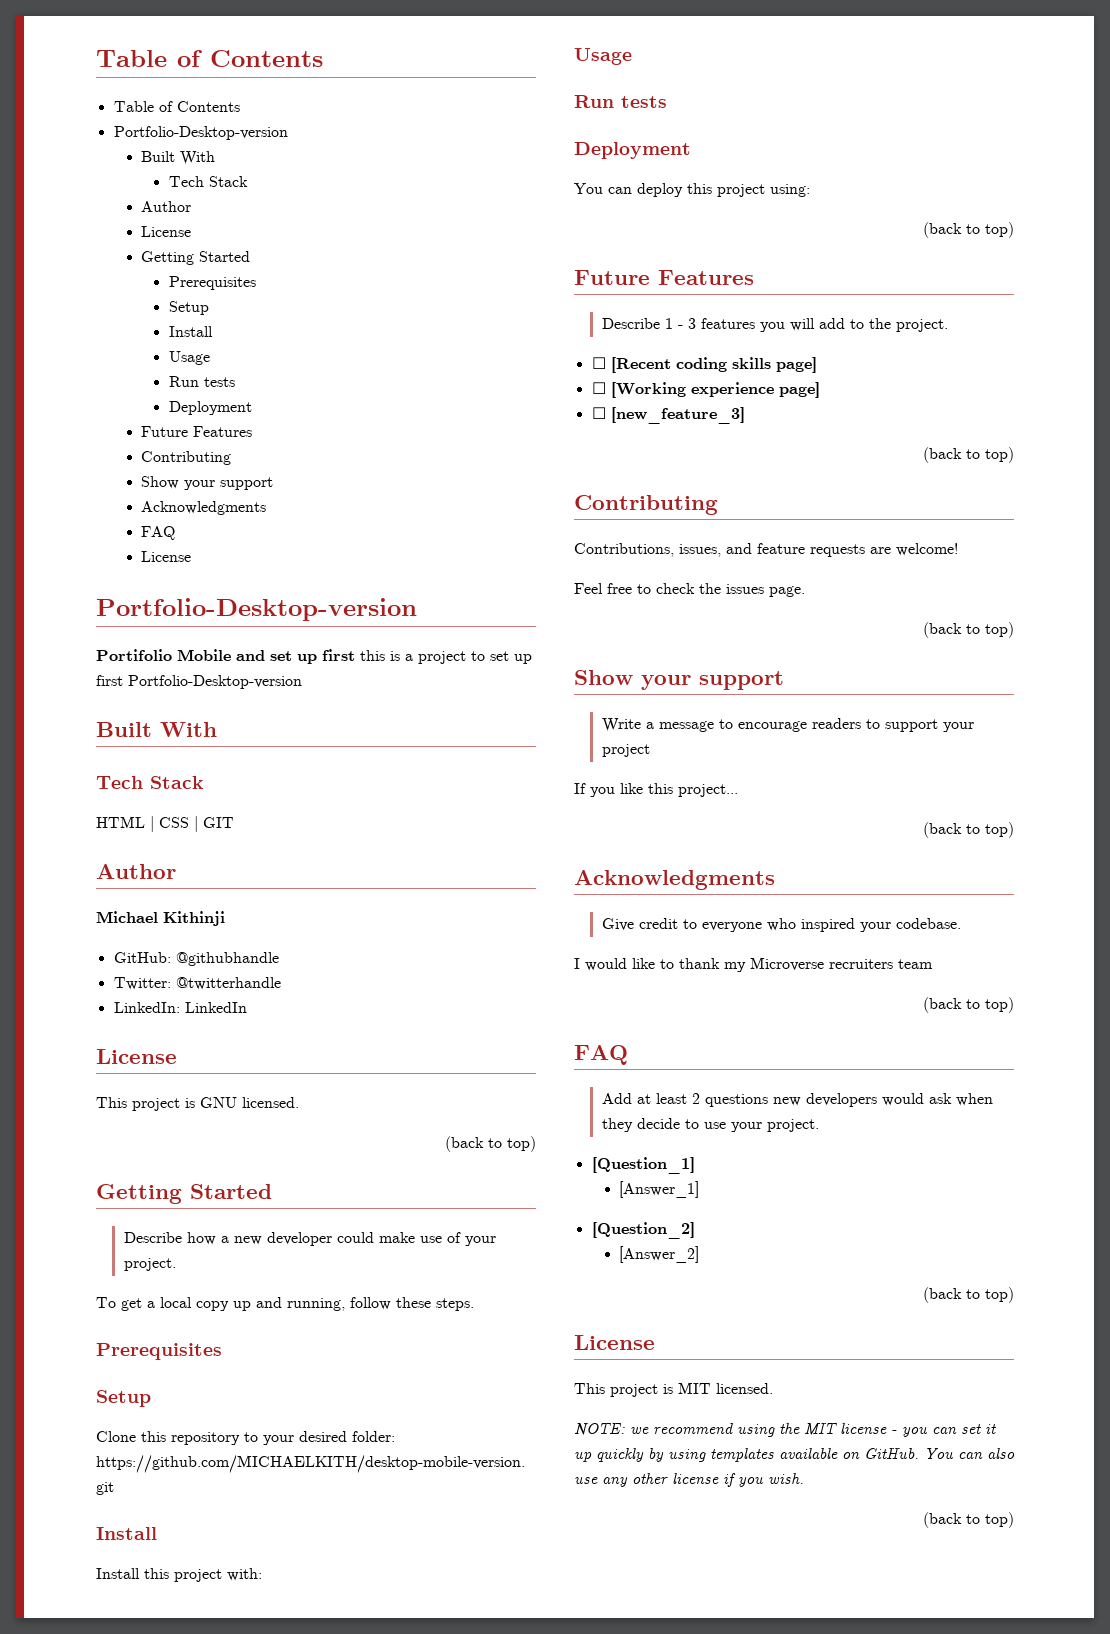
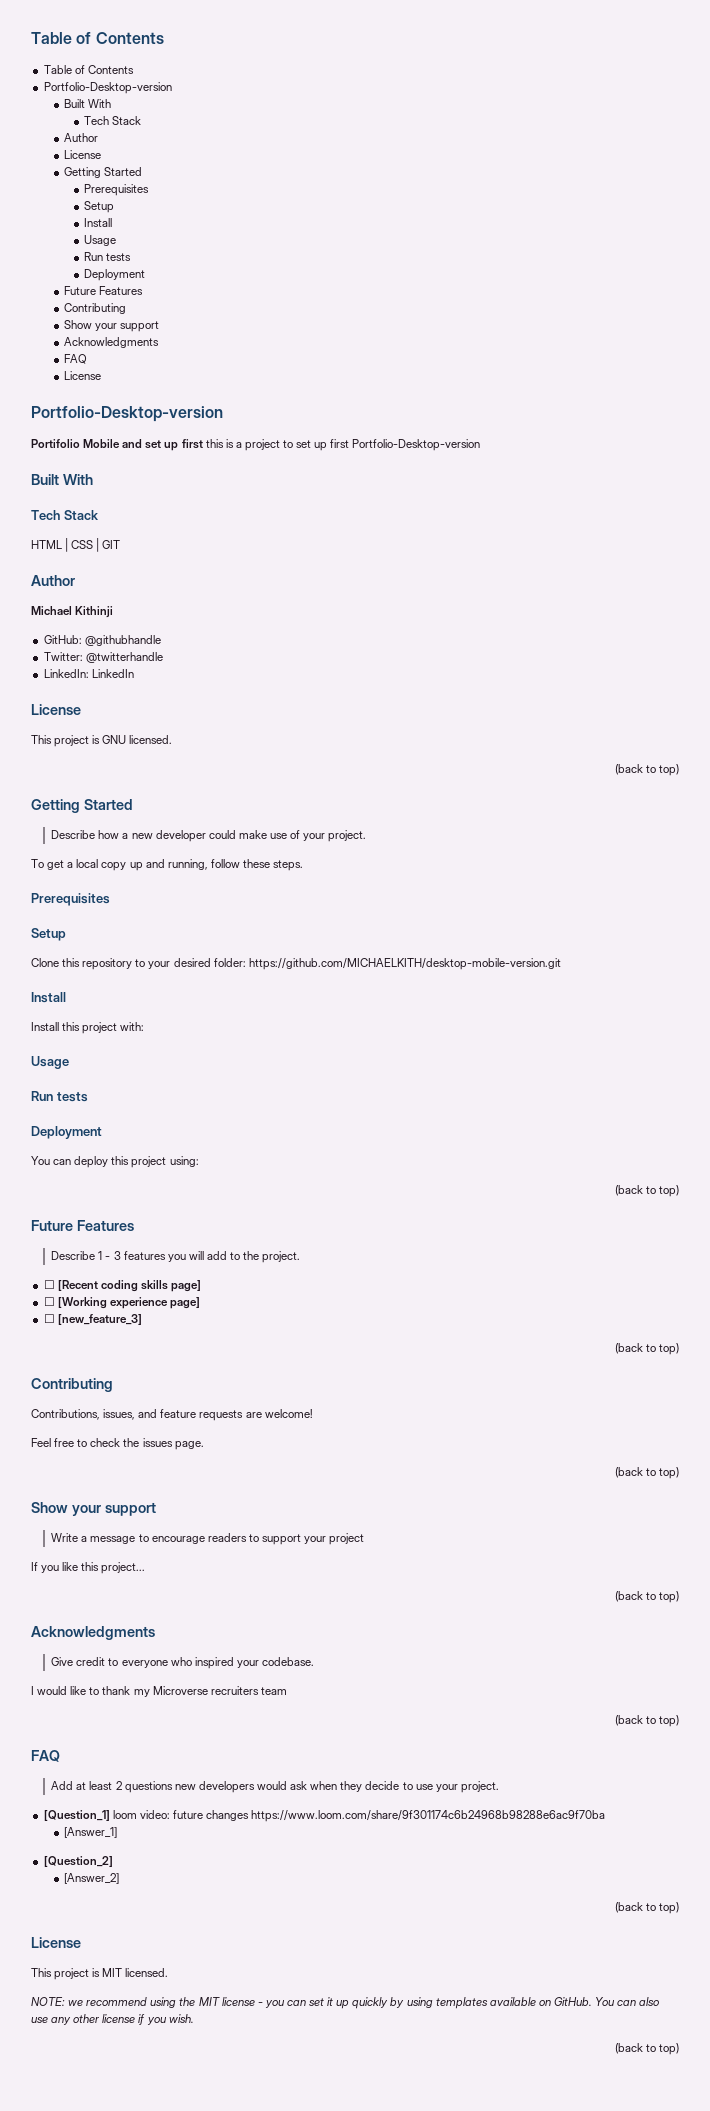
(695, 1165) none -> [112,1810,606,1822] loom video: future changes https://www.loom.com/share/9f301174c6b24968b98288e6ac9f70ba

